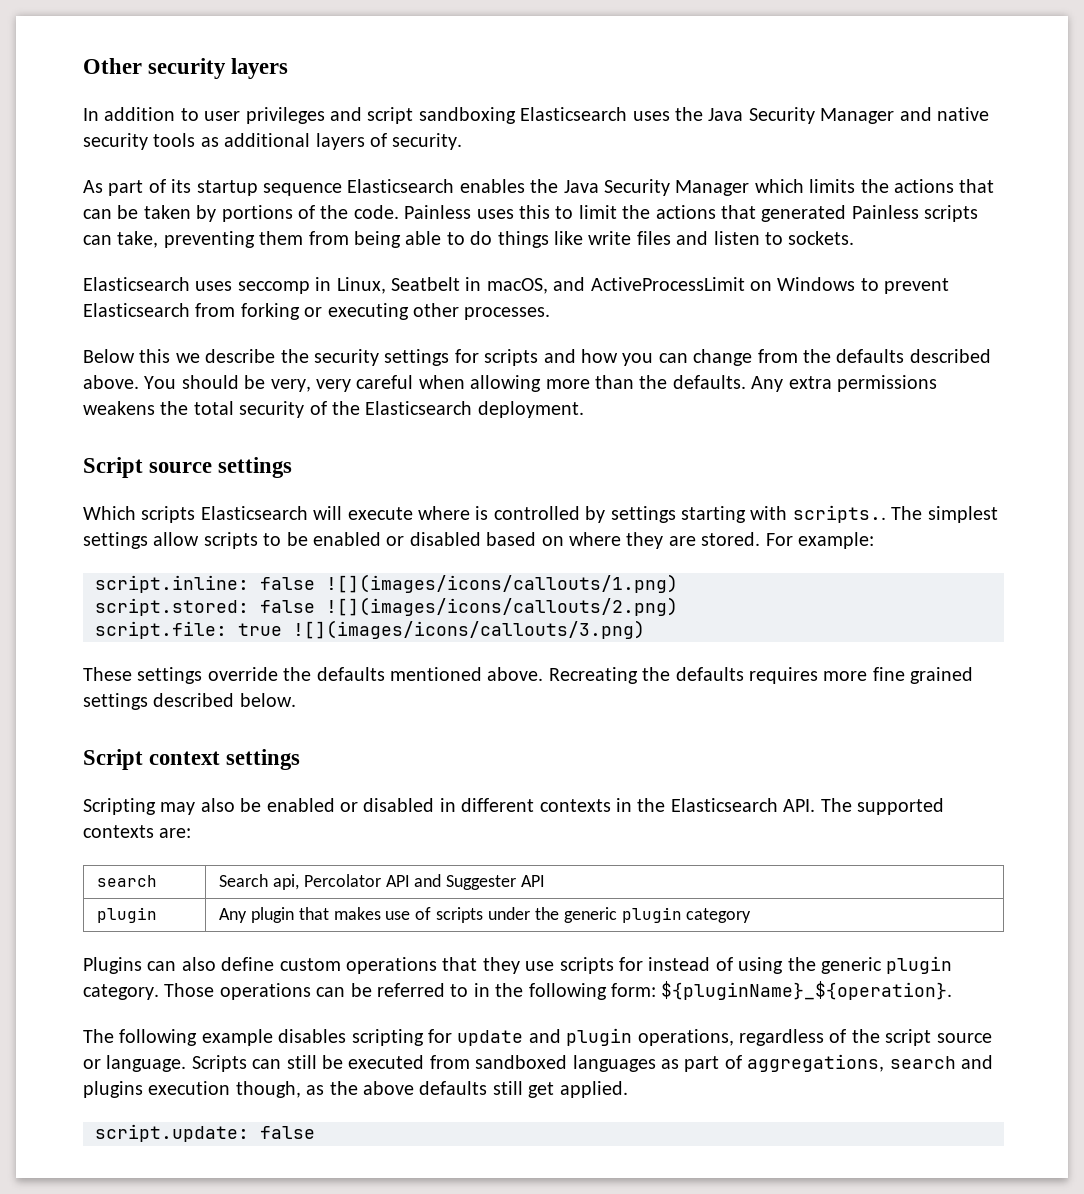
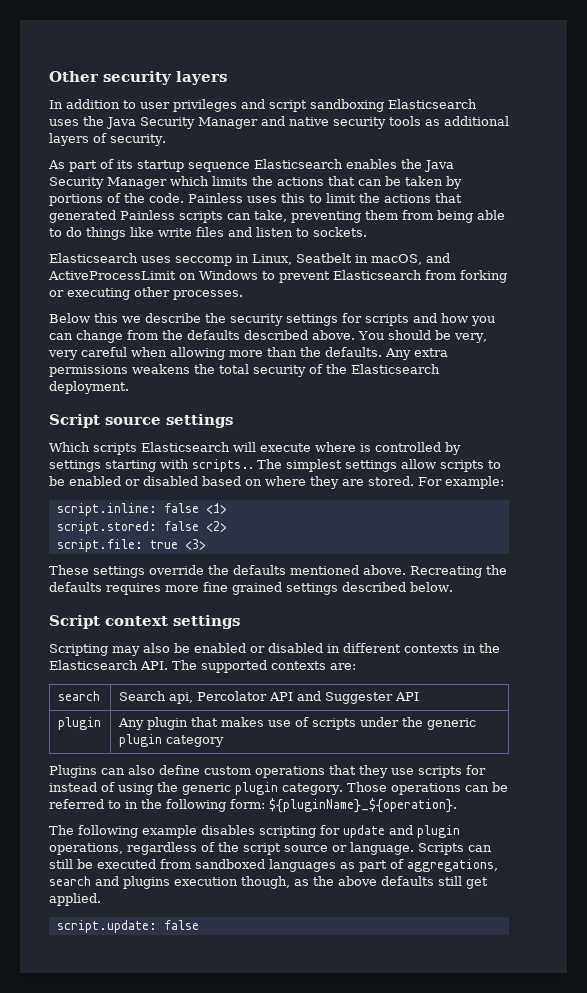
[326,574,678,593] ![](images/icons/callouts/1.png) -> [205,503,227,514] <1>
[326,597,678,616] ![](images/icons/callouts/2.png) -> [205,521,227,532] <2>
[293,620,645,639] ![](images/icons/callouts/3.png) -> [184,539,206,550] <3>

